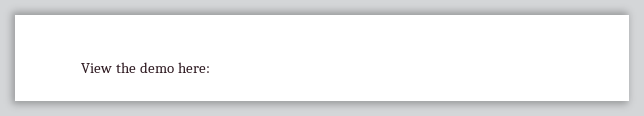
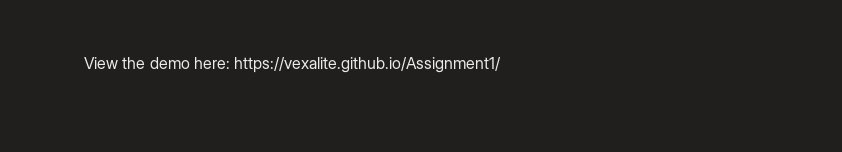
(210, 67) none -> [234,57,502,73] https://vexalite.github.io/Assignment1/

